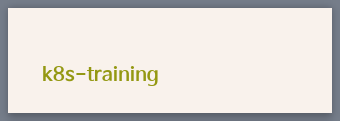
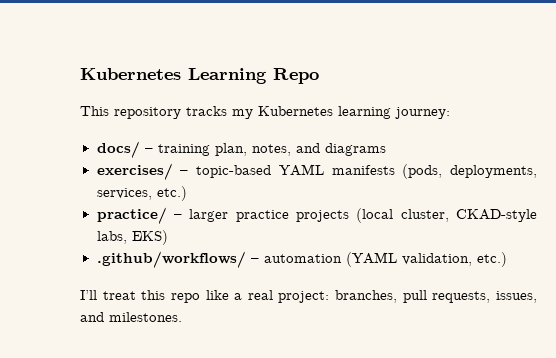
[42,66,159,86] k8s-training -> [80,68,319,84] [80,106,450,119] [96,141,386,158] [96,163,537,180] [96,186,187,201] [96,207,537,224] [96,230,168,245] [96,251,507,268] [80,290,537,303] [80,312,182,322] Kubernetes Learning Repo // This repository tracks my Kubernetes learning journey: // docs/ – training plan, notes, and diagrams // exercises/ – topic-based YAML manifests (pods, deployments, services, etc.) // practice/ – larger practice projects (local cluster, CKAD-style labs, EKS) // .github/workflows/ – automation (YAML validation, etc.) // I’ll treat this repo like a real project: branches, pull requests, issues, and milestones.

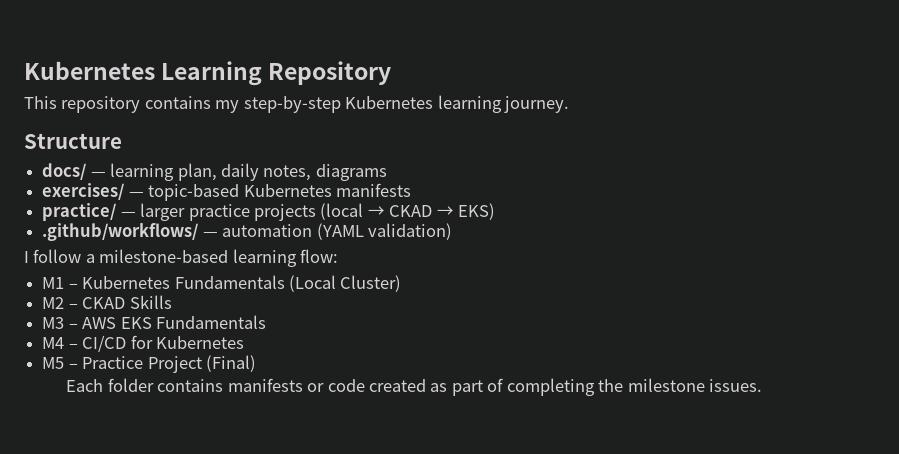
[273,68,319,84] Repo -> [268,61,392,85] Repository
[186,106,450,119] [96,141,386,158] [96,163,537,180] [96,186,187,201] tracks my Kubernetes learning journey: // docs/ – training plan, notes, and diagrams // exercises/ – topic-based YAML manifests (pods, deployments, services, etc.) -> [144,95,570,113] [24,133,122,149] [42,163,387,181] [42,183,411,201] contains my step-by-step Kubernetes learning journey. // Structure // docs/ — learning plan, daily notes, diagrams // exercises/ — topic-based Kubernetes manifests
[173,214,182,219] – -> [120,211,136,217] —
[400,209,537,222] [96,231,127,244] cluster, CKAD-style labs, -> [367,205,454,217] → CKAD →
[250,258,259,263] – -> [202,231,218,237] —
[401,252,507,267] [80,290,537,303] [80,312,182,322] validation, etc.) // I’ll treat this repo like a real project: branches, pull requests, issues, and milestones. -> [367,223,452,240] [24,249,339,267] [42,275,402,292] [42,295,172,309] [42,315,266,329] [42,335,244,352] [42,355,256,373] [66,378,763,396] validation) // I follow a milestone-based learning flow: // M1 – Kubernetes Fundamentals (Local Cluster) // M2 – CKAD Skills // M3 – AWS EKS Fundamentals // M4 – CI/CD for Kubernetes // M5 – Practice Project (Final) // Each folder contains manifests or code created as part of completing the milestone issues.

